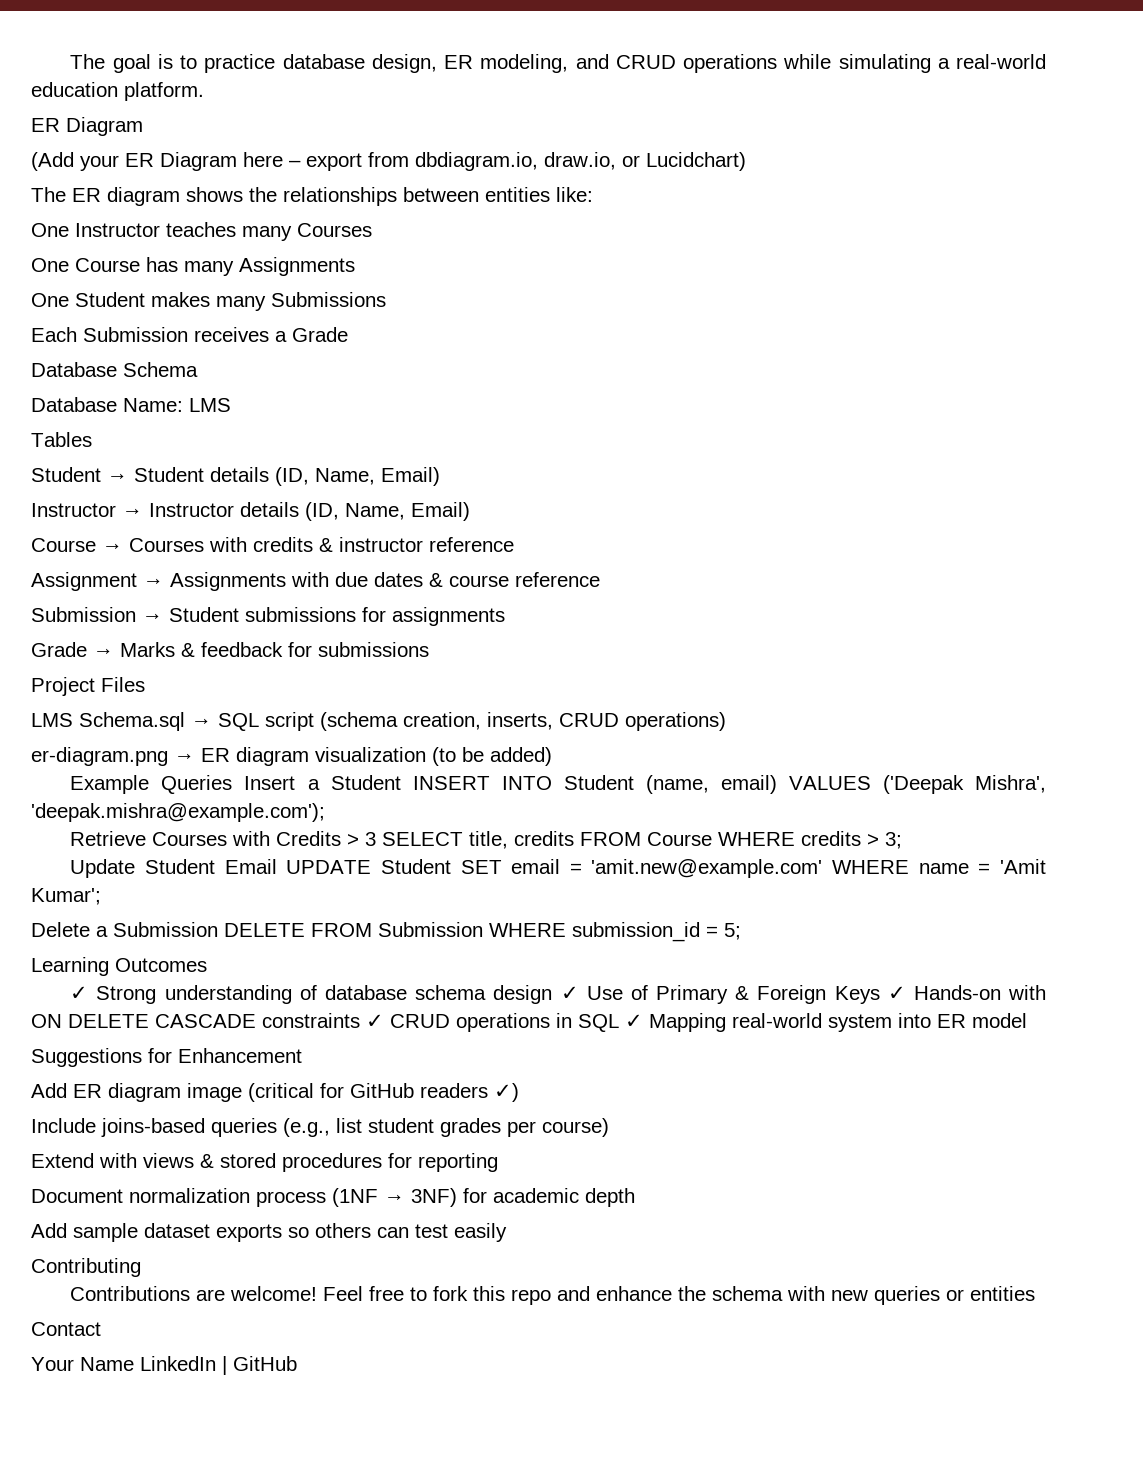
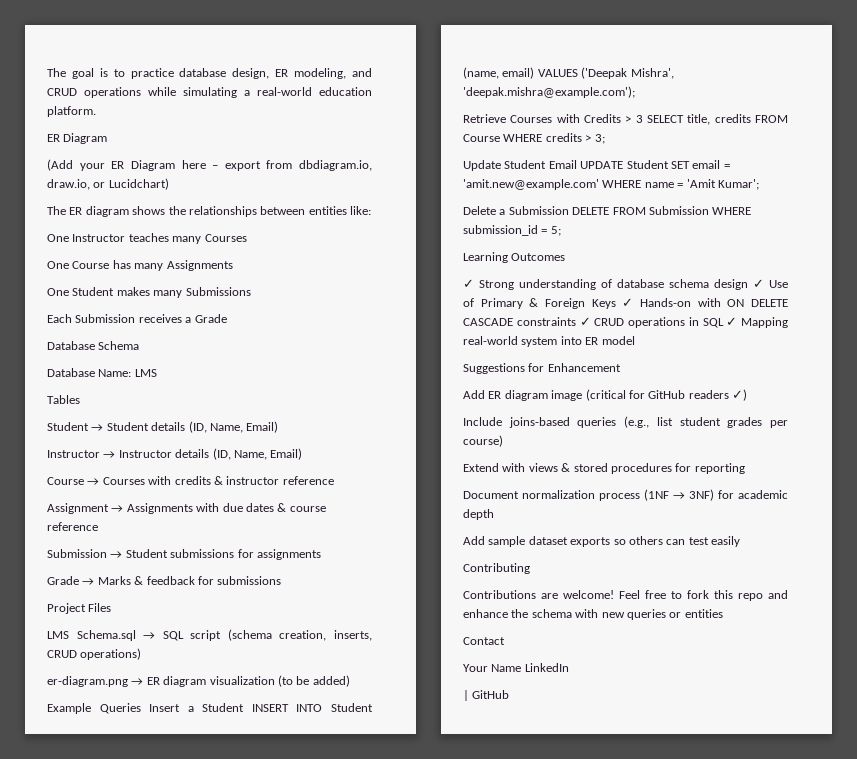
(216, 1363) none -> (569, 667) //

